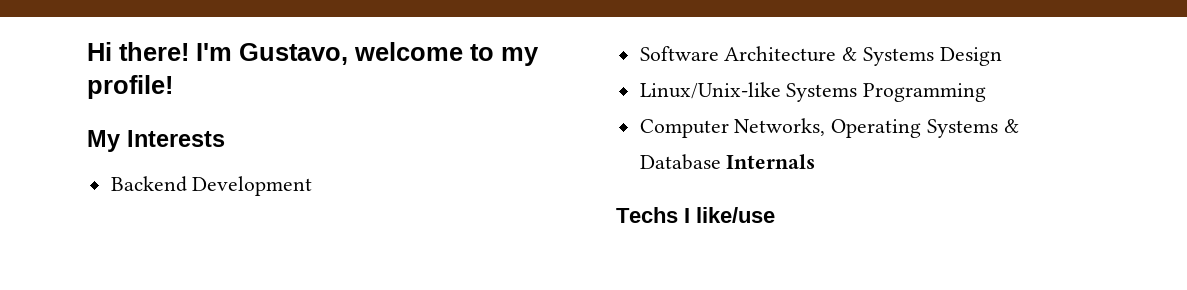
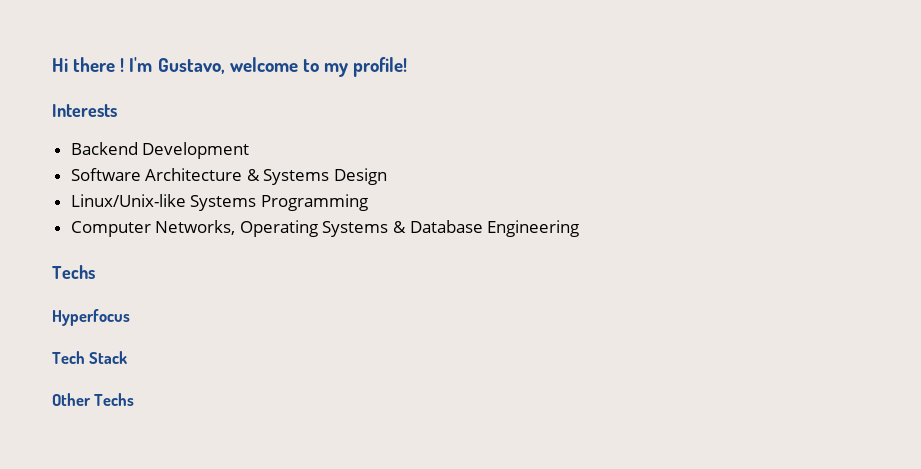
[119,42,189,61] there! -> [73,57,125,72] there !
[87,130,120,152] My -> (408, 67) none
[726,154,816,169] [616,207,775,223] Internals // Techs I like/use -> [487,220,580,237] [52,265,95,279] [52,309,130,326] [52,351,128,364] [52,393,135,406] Engineering // Techs // Hyperfocus // Tech Stack // Other Techs

